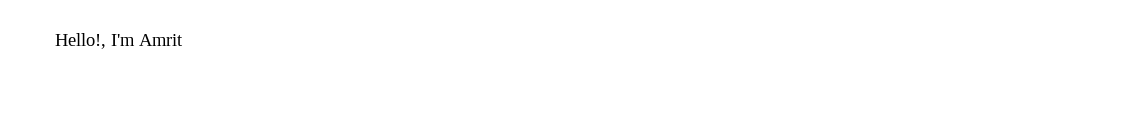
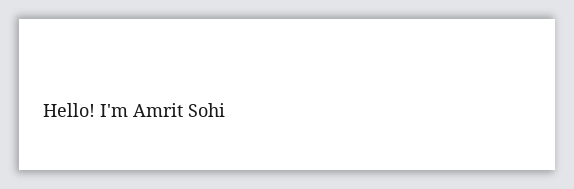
[55,33,106,49] Hello!, -> [43,103,95,117] Hello!
(183, 40) none -> [188,103,225,117] Sohi

